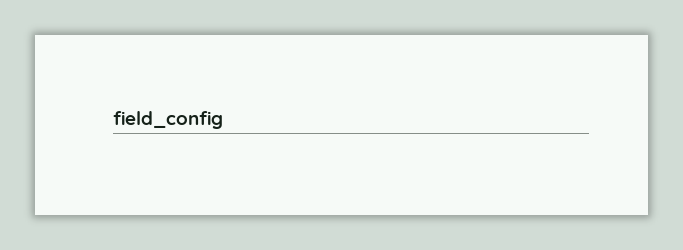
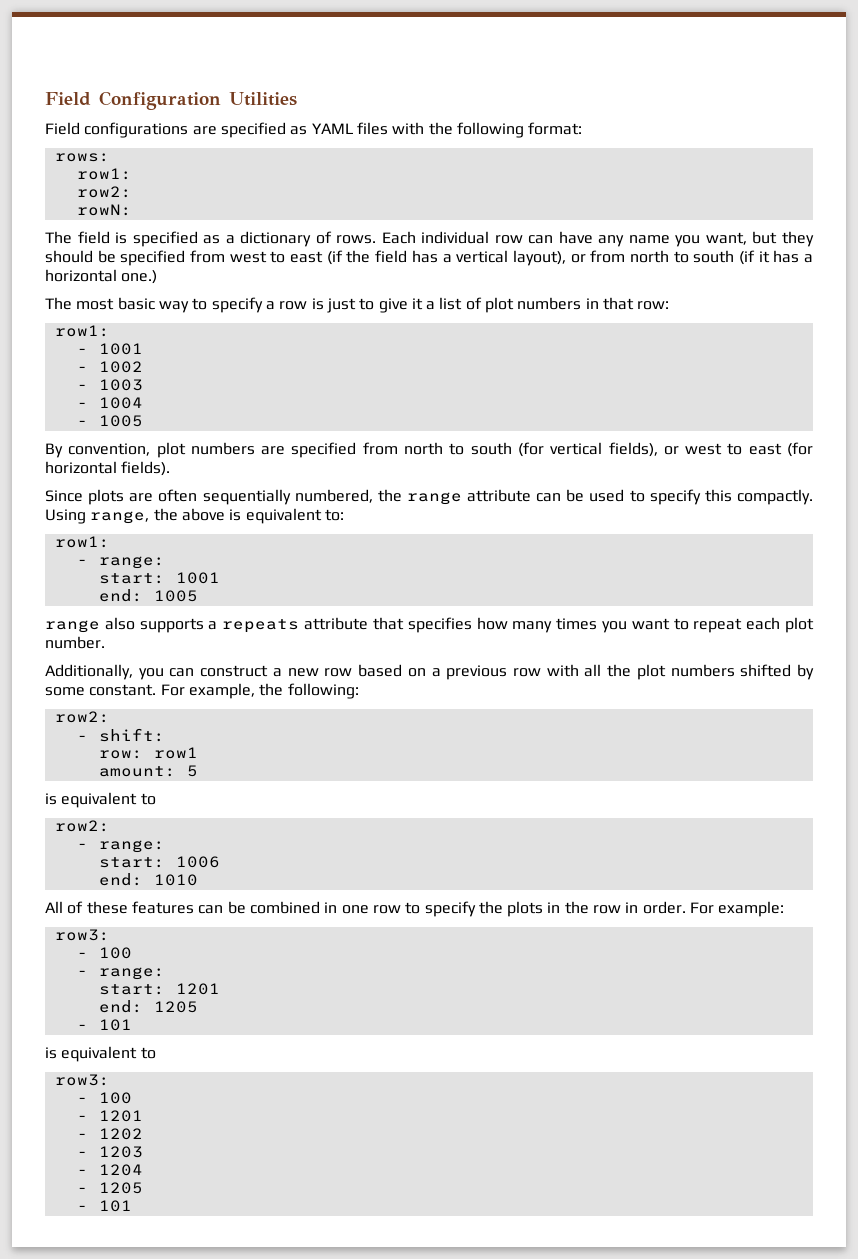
[113,111,223,129] field_config -> [45,91,297,110] [45,122,583,138] [54,153,110,162] [76,168,132,180] [76,186,132,198] [76,204,132,216] [45,231,814,247] [45,250,813,266] [45,269,158,284] [45,297,670,313] [54,325,110,337] [76,343,143,355] [76,361,143,373] [76,379,143,391] [76,397,143,409] [76,415,143,427] [45,442,813,458] [45,461,171,476] [45,489,813,505] [45,508,344,524] [54,536,110,548] [76,556,165,569] [98,572,220,584] [98,589,198,602] [45,617,814,633] [45,636,105,649] [45,664,814,680] [45,683,359,699] [54,711,110,723] [76,728,165,742] [98,747,198,759] [98,765,198,777] [45,792,156,808] [54,820,110,832] [76,840,165,853] [98,856,220,868] [98,873,198,886] [45,901,785,917] [54,929,110,941] [76,947,132,959] [76,967,165,980] [98,983,220,995] [98,1000,198,1013] [76,1019,132,1031] [45,1046,156,1062] [54,1074,110,1086] [76,1092,132,1104] [76,1110,143,1122] [76,1128,143,1140] [76,1146,143,1158] [76,1164,143,1176] [76,1182,143,1194] [76,1200,132,1212] Field Configuration Utilities // Field configurations are specified as YAML files with the following format: // rows: // row1: // row2: // rowN: // The field is specified as a dictionary of rows. Each individual row can have any name you want, but they should be specified from west to east (if the field has a vertical layout), or from north to south (if it has a horizontal one.) // The most basic way to specify a row is just to give it a list of plot numbers in that row: // row1: // - 1001 // - 1002 // - 1003 // - 1004 // - 1005 // By convention, plot numbers are specified from north to south (for vertical fields), or west to east (for horizontal fields). // Since plots are often sequentially numbered, the range attribute can be used to specify this compactly. Using range, the above is equivalent to: // row1: // - range: // start: 1001 // end: 1005 // range also supports a repeats attribute that specifies how many times you want to repeat each plot number. // Additionally, you can construct a new row based on a previous row with all the plot numbers shifted by some constant. For example, the following: // row2: // - shift: // row: row1 // amount: 5 // is equivalent to // row2: // - range: // start: 1006 // end: 1010 // All of these features can be combined in one row to specify the plots in the row in order. For example: // row3: // - 100 // - range: // start: 1201 // end: 1205 // - 101 // is equivalent to // row3: // - 100 // - 1201 // - 1202 // - 1203 // - 1204 // - 1205 // - 101

